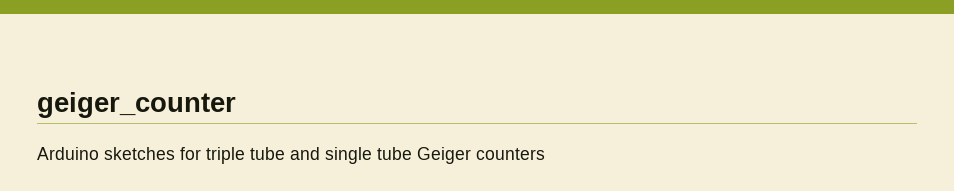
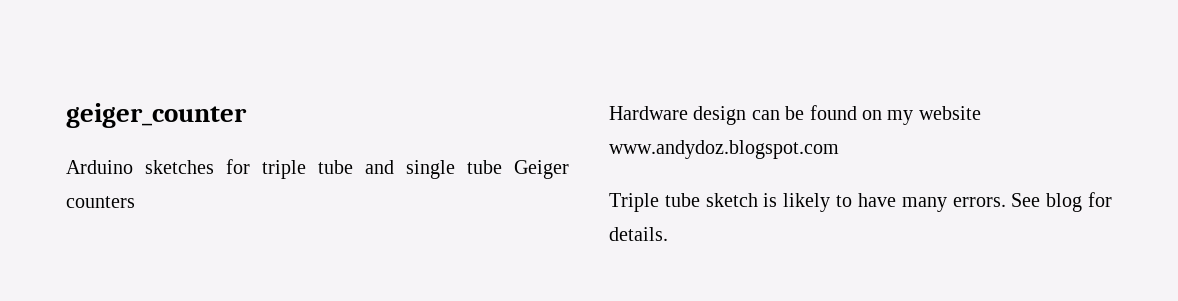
(545, 154) none -> [609,105,981,125] [609,140,839,159] [609,192,1112,212] [609,227,668,241] // Hardware design can be found on my website www.andydoz.blogspot.com // Triple tube sketch is likely to have many errors. See blog for details.

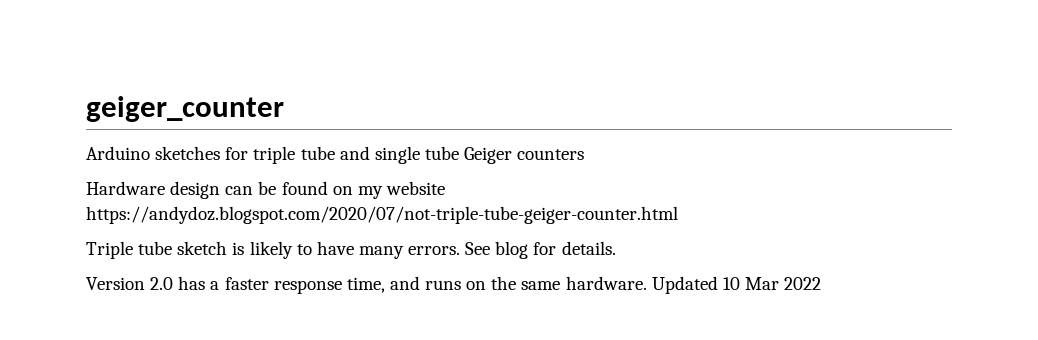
[609,140,839,159] www.andydoz.blogspot.com -> [86,206,678,224] https://andydoz.blogspot.com/2020/07/not-triple-tube-geiger-counter.html
(668, 234) none -> [86,276,822,294] // Version 2.0 has a faster response time, and runs on the same hardware. Updated 10 Mar 2022

